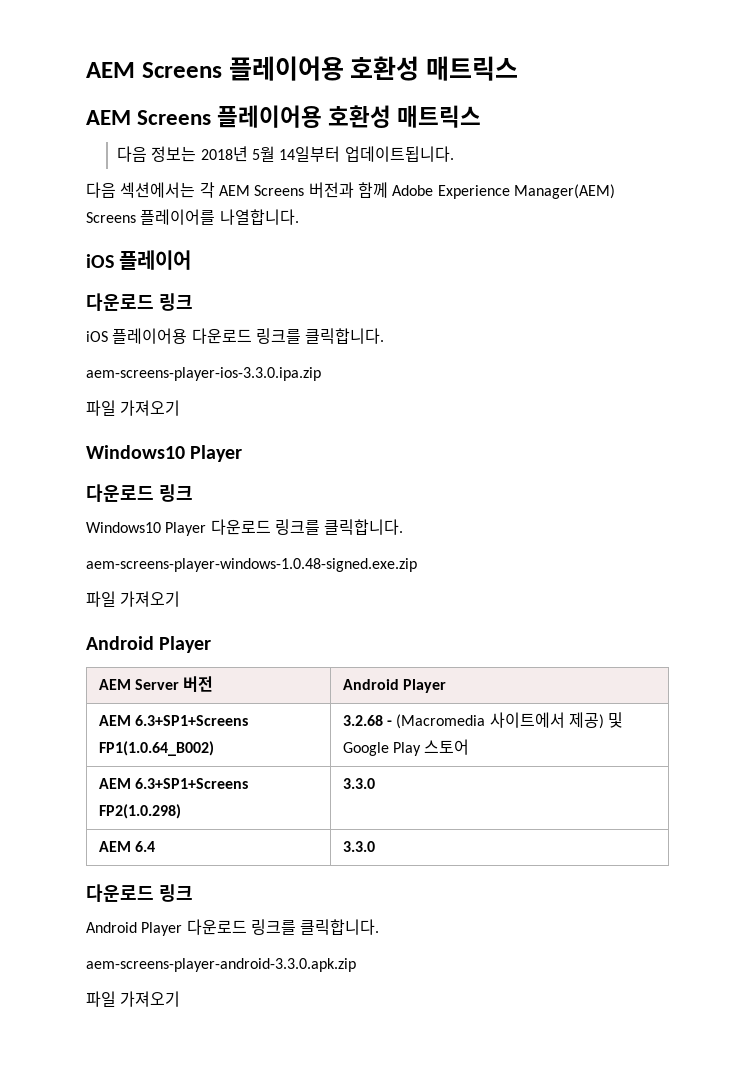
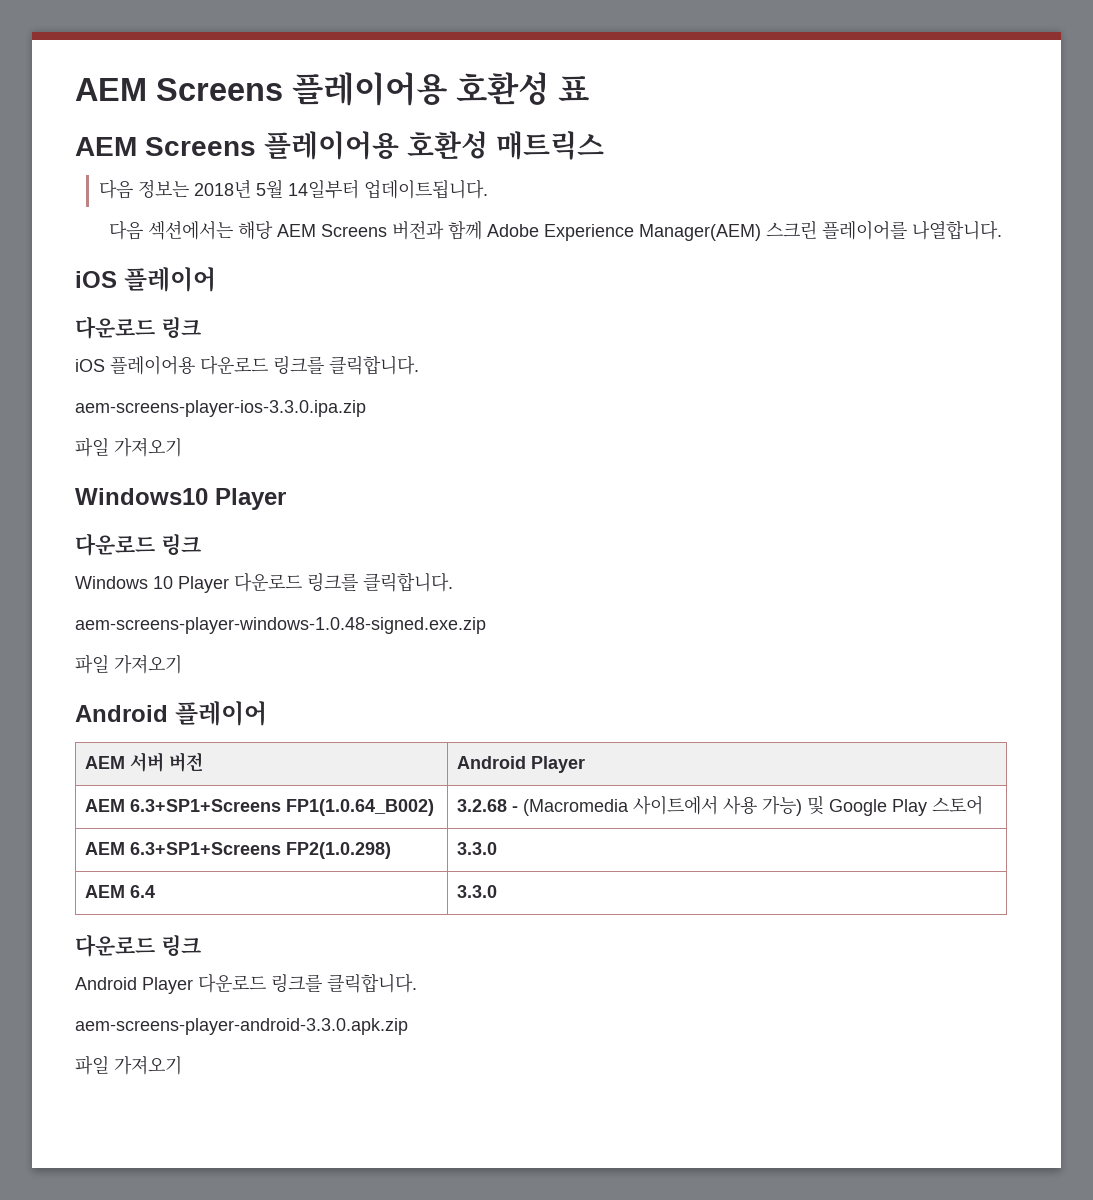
[86,56,518,81] AEM Screens 플레이어용 호환성 매트릭스 -> [75,72,589,106] AEM Screens 플레이어용 호환성 표
[199,182,215,198] 각 -> [237,221,273,240] 해당
[86,212,136,223] Screens -> [765,221,817,239] 스크린
[86,522,161,533] Windows10 -> [75,576,173,589] Windows 10
[159,636,212,653] [98,679,180,690] Player // AEM Server -> [175,701,267,726] [85,752,165,772] 플레이어 // AEM 서버
[568,712,604,729] 제공) -> [723,796,803,816] 사용 가능)

